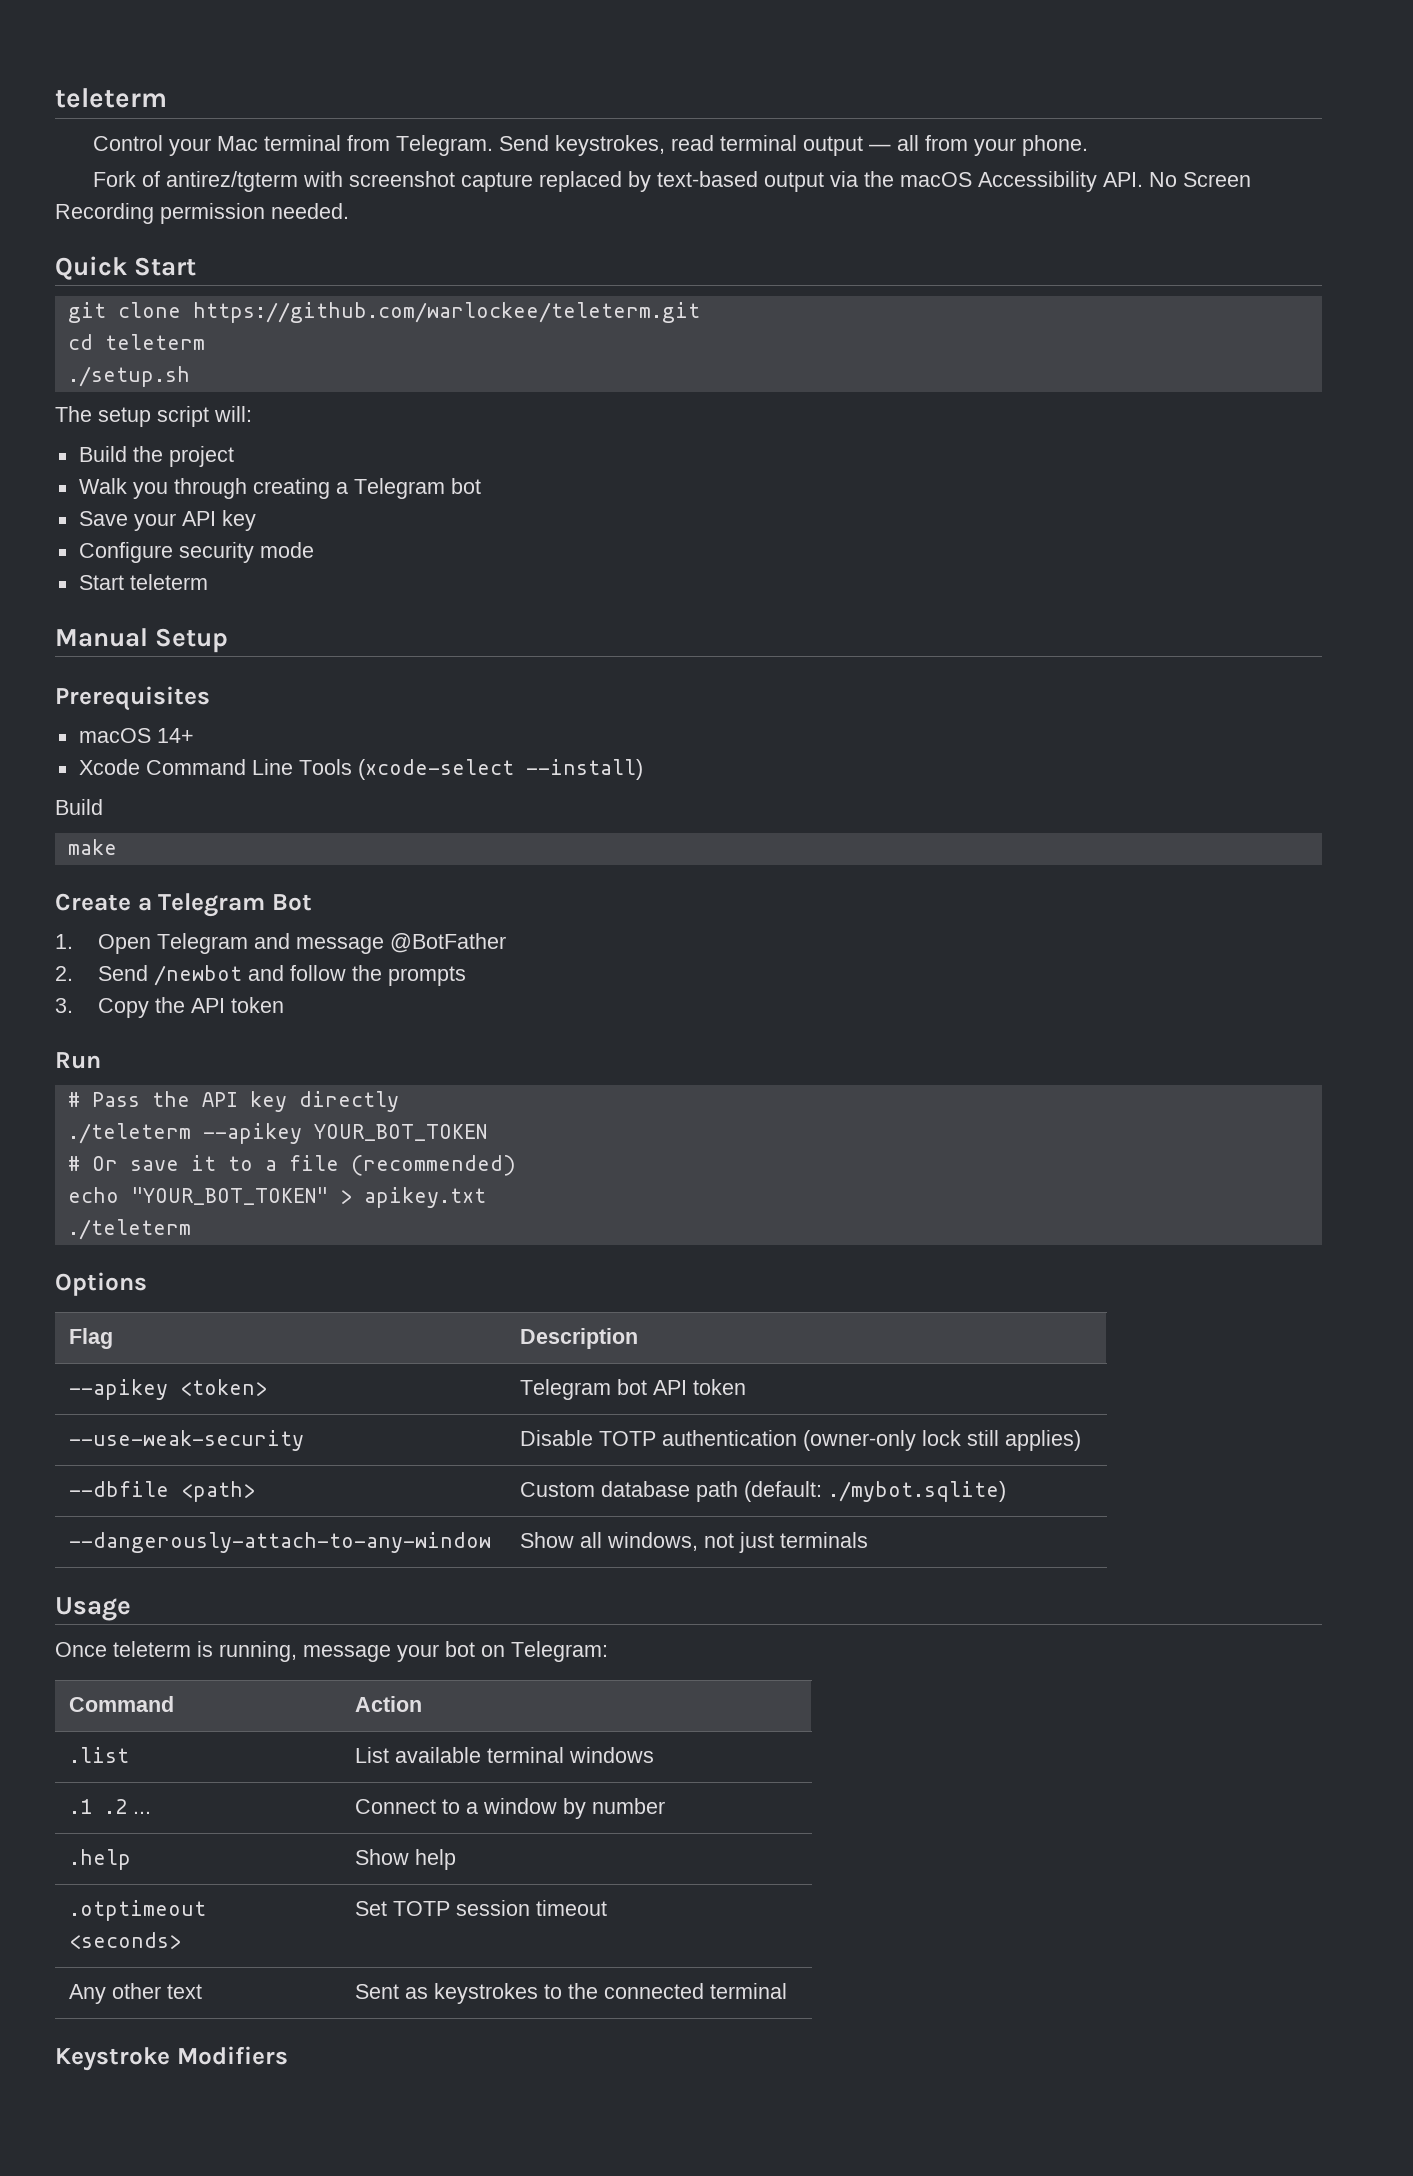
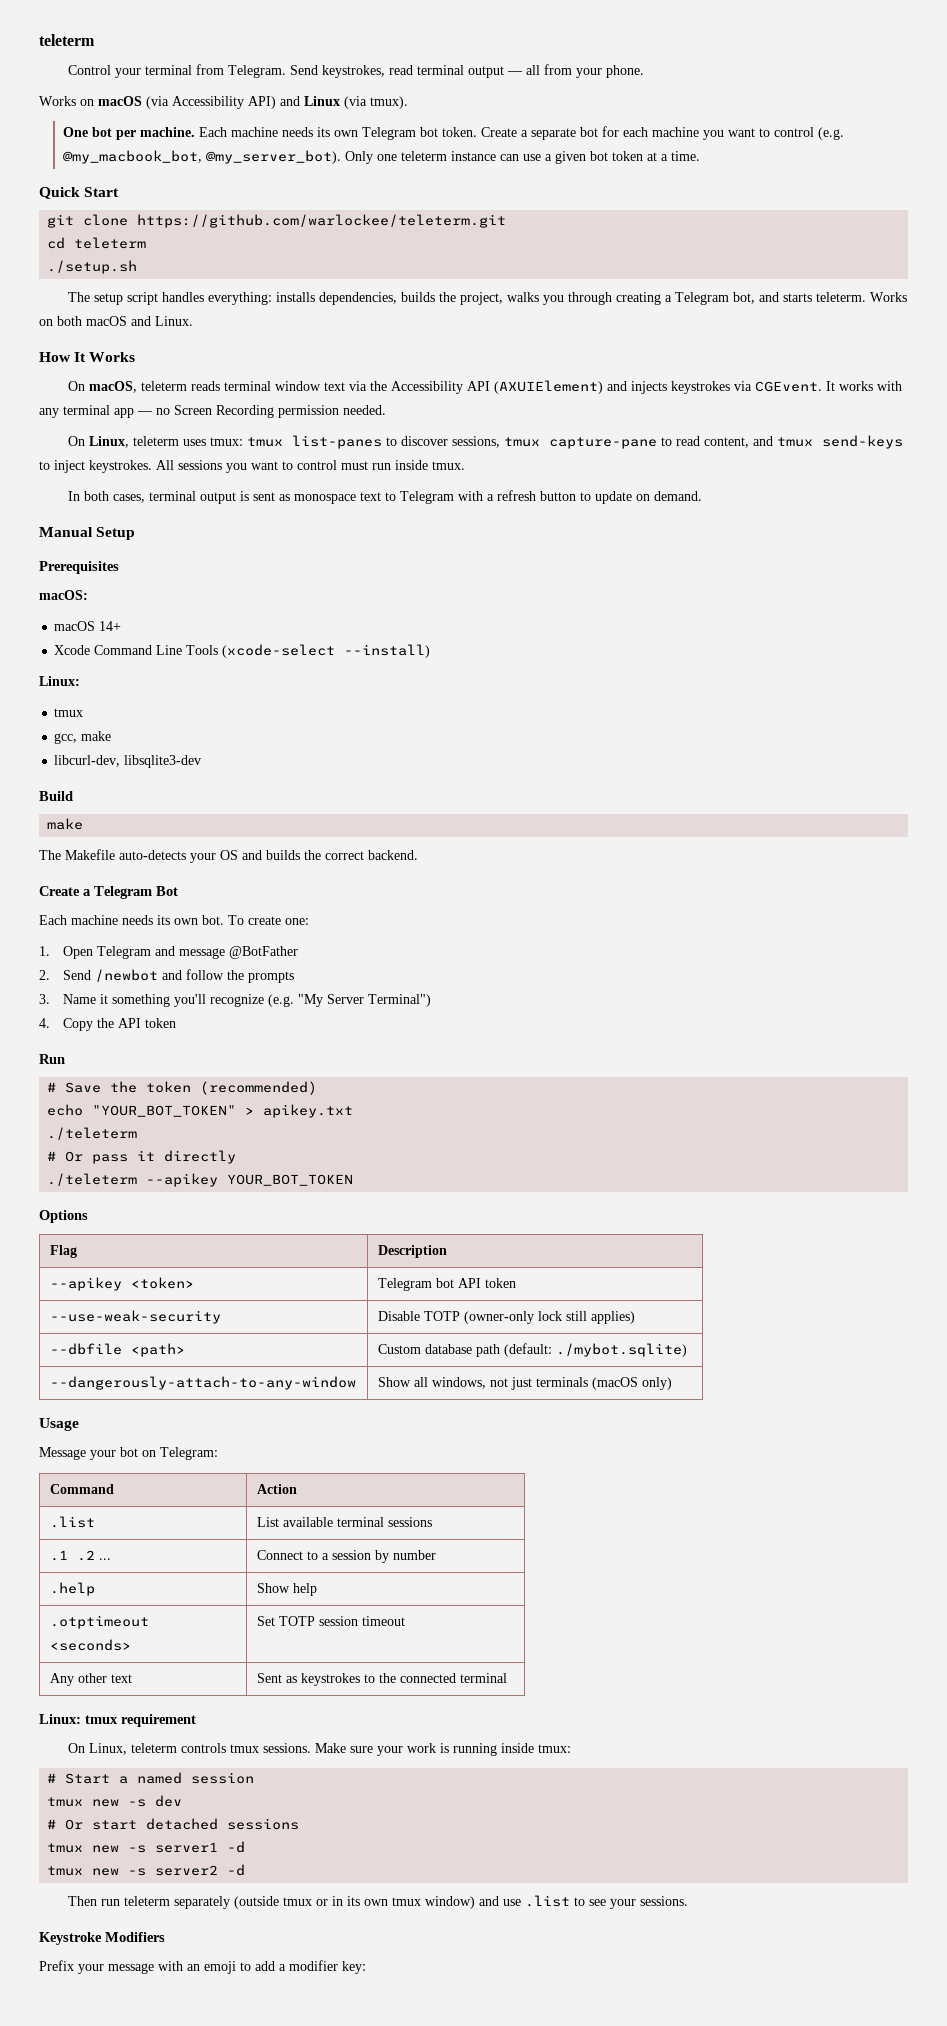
[216,136,258,151] Mac -> (141, 73) none
[92,171,1251,192] [55,203,349,224] Fork of antirez/tgterm with screenshot capture replaced by text-based output via the macOS Accessibility API. No Screen Recording permission needed. -> [39,96,408,109] [62,126,844,140] [62,150,700,164] Works on macOS (via Accessibility API) and Linux (via tmux). // One bot per machine. Each machine needs its own Telegram bot token. Create a separate bot for each machine you want to control (e.g. @my_macbook_bot, @my_server_bot). Only one teleterm instance can use a given bot token at a time.
[214,406,252,422] [78,446,234,467] [78,478,127,494] will: // Build the project // Walk -> [161,292,539,305] handles everything: installs dependencies, builds the project, walks
[450,478,481,494] [78,510,256,531] [78,542,314,563] [78,574,208,590] bot // Save your API key // Configure security mode // Start teleterm -> [732,292,907,304] [39,316,193,326] [39,352,136,362] [67,380,902,394] [39,405,386,418] [67,435,903,449] [39,460,465,473] [67,490,702,504] bot, and starts teleterm. Works on both macOS and Linux. // How It Works // On macOS, teleterm reads terminal window text via the Accessibility API (AXUIElement) and injects keystrokes via CGEvent. It works with any terminal app — no Screen Recording permission needed. // On Linux, teleterm uses tmux: tmux list-panes to discover sessions, tmux capture-pane to read content, and tmux send-keys to inject keystrokes. All sessions you want to control must run inside tmux. // In both cases, terminal output is sent as monospace text to Telegram with a refresh button to update on demand.
(210, 698) none -> [39,590,88,600] // macOS:
[55,799,103,815] [67,839,117,855] [55,893,312,917] Build // make // Create a Telegram Bot -> [39,676,80,686] [54,708,84,717] [54,731,112,744] [54,755,202,768] [39,791,73,801] [47,818,84,830] [39,849,418,863] [39,886,178,899] [39,915,309,925] Linux: // tmux // gcc, make // libcurl-dev, libsqlite3-dev // Build // make // The Makefile auto-detects your OS and builds the correct backend. // Create a Telegram Bot // Each machine needs its own bot. To create one:
(73, 1005) none -> [62,994,431,1007] [39,1018,50,1028] Name it something you'll recognize (e.g. "My Server Terminal") // 4.
[91,1091,399,1112] [67,1123,487,1144] [67,1155,339,1171] Pass the API key directly // ./teleterm --apikey YOUR_BOT_TOKEN // # Or save it to a file -> [65,1081,192,1093] Save the token
(191, 1229) none -> [47,1150,237,1164] [47,1173,354,1187] // # Or pass it directly // ./teleterm --apikey YOUR_BOT_TOKEN
[662,1430,798,1446] authentication -> (460, 1316) none
(869, 1540) none -> [591,1377,672,1390] (macOS only)
[55,1641,391,1662] Once teleterm is running, message -> [39,1447,86,1460] Message
[569,1747,655,1763] windows -> [387,1517,432,1527] sessions
[483,1798,558,1814] window -> [331,1550,371,1560] session
[55,2046,288,2071] Keystroke Modifiers -> [39,1714,196,1727] [67,1743,571,1756] [47,1772,255,1784] [47,1795,183,1807] [47,1818,300,1830] [47,1841,246,1853] [47,1864,246,1876] [67,1895,688,1909] [39,1932,165,1945] [39,1960,366,1974] Linux: tmux requirement // On Linux, teleterm controls tmux sessions. Make sure your work is running inside tmux: // # Start a named session // tmux new -s dev // # Or start detached sessions // tmux new -s server1 -d // tmux new -s server2 -d // Then run teleterm separately (outside tmux or in its own tmux window) and use .list to see your sessions. // Keystroke Modifiers // Prefix your message with an emoji to add a modifier key:

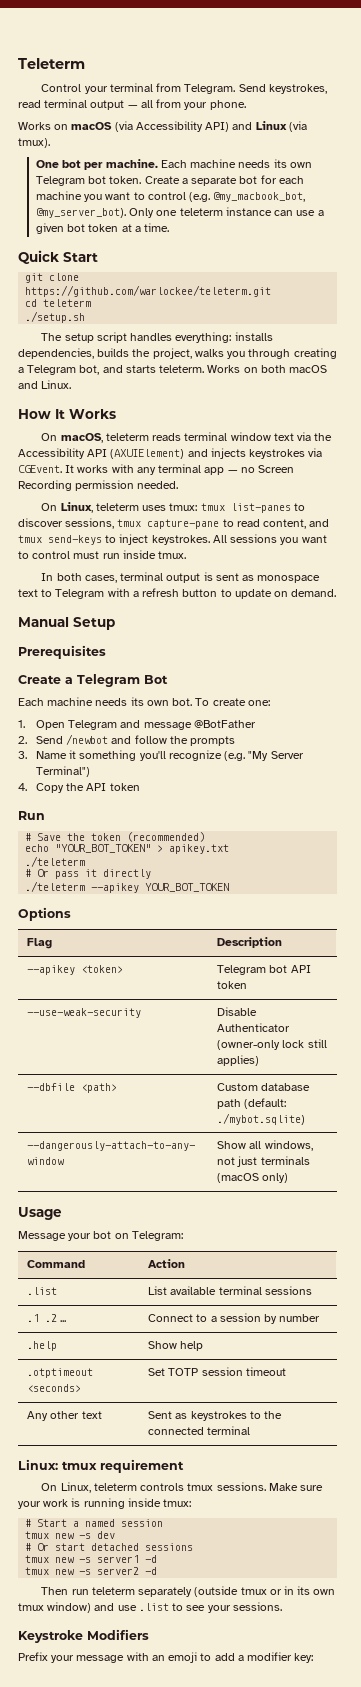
[39,34,95,46] teleterm -> [18,58,85,69] Teleterm
[39,590,88,600] [54,621,122,631] [54,644,431,658] [39,676,80,686] [54,708,84,717] [54,731,112,744] [54,755,202,768] [39,791,73,801] [47,818,84,830] [39,849,418,863] // macOS: // macOS 14+ // Xcode Command Line Tools (xcode-select --install) // Linux: // tmux // gcc, make // libcurl-dev, libsqlite3-dev // Build // make // The Makefile auto-detects your OS and builds the correct backend. -> (106, 652) none
[423,1311,460,1321] TOTP -> [217,1023,291,1032] Authenticator

